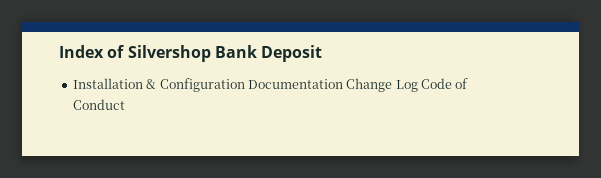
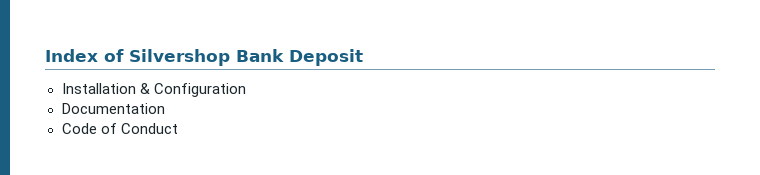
(245, 85) none -> (246, 90) //
[346,78,418,92] Change Log -> (165, 108) //

